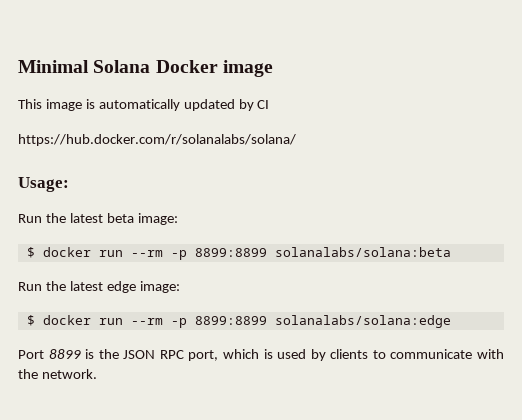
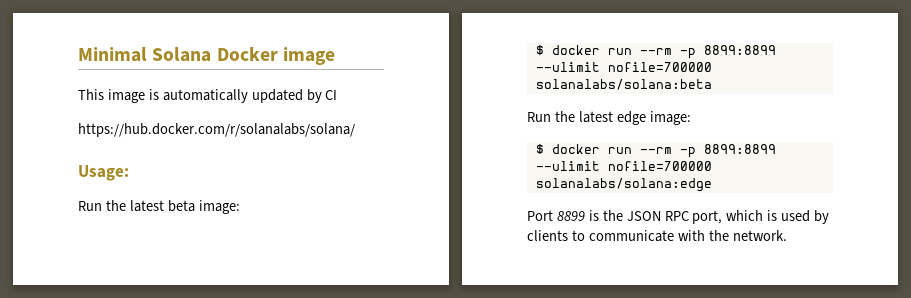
(267, 252) none -> [535,62,712,72] --ulimit nofile=700000
(267, 320) none -> [535,161,712,171] --ulimit nofile=700000

